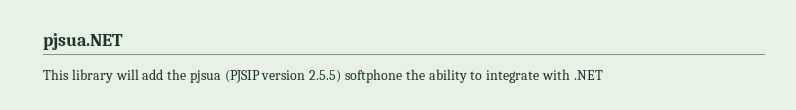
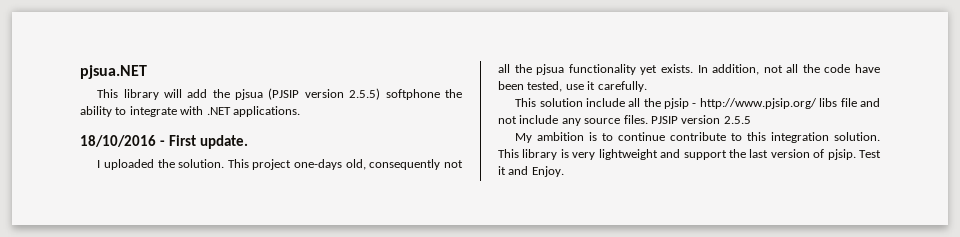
(603, 75) none -> [232,106,300,117] [80,135,248,149] [97,159,463,170] [498,64,880,75] [498,81,647,92] [515,98,880,109] [498,115,751,126] [515,132,880,143] [498,149,881,160] [498,166,564,177] applications. // 18/10/2016 - First update. // I uploaded the solution. This project one-days old, consequently not all the pjsua functionality yet exists. In addition, not all the code have been tested, use it carefully. // This solution include all the pjsip - http://www.pjsip.org/ libs file and not include any source files. PJSIP version 2.5.5 // My ambition is to continue contribute to this integration solution. This library is very lightweight and support the last version of pjsip. Test it and Enjoy.

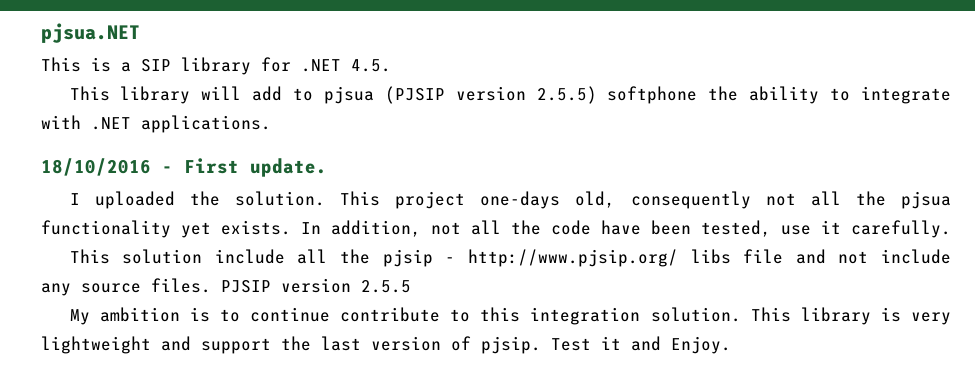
(147, 72) none -> [41,57,391,75] // This is a SIP library for .NET 4.5.
[212,89,230,98] the -> [293,88,314,101] to

